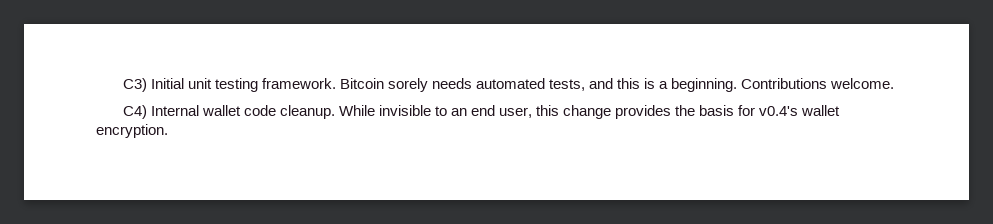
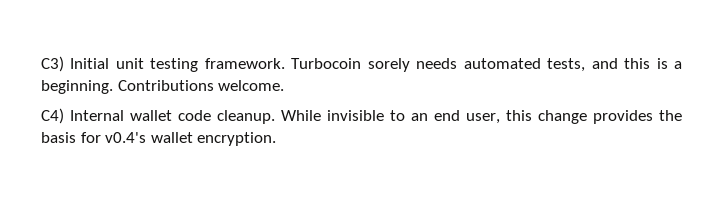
[339,78,384,89] Bitcoin -> [291,58,362,69] Turbocoin

